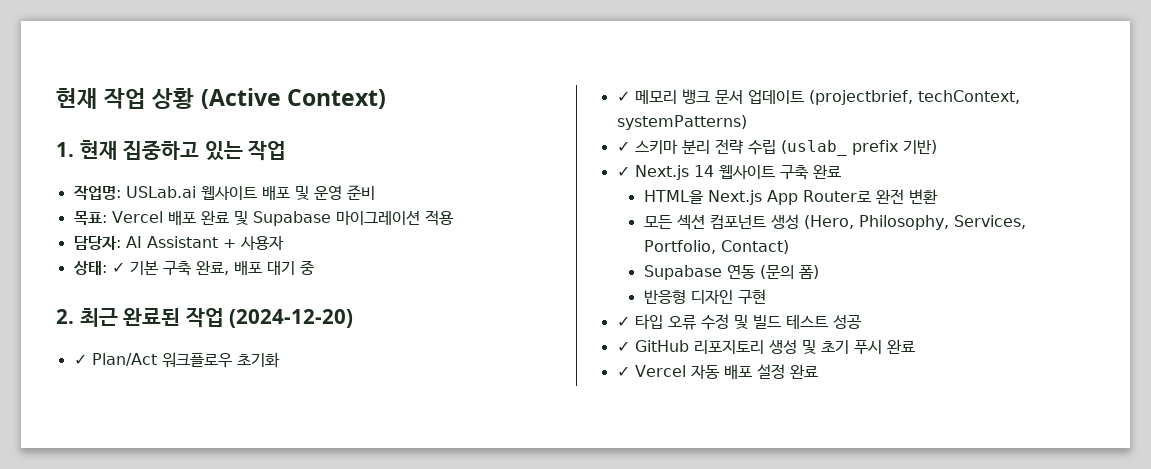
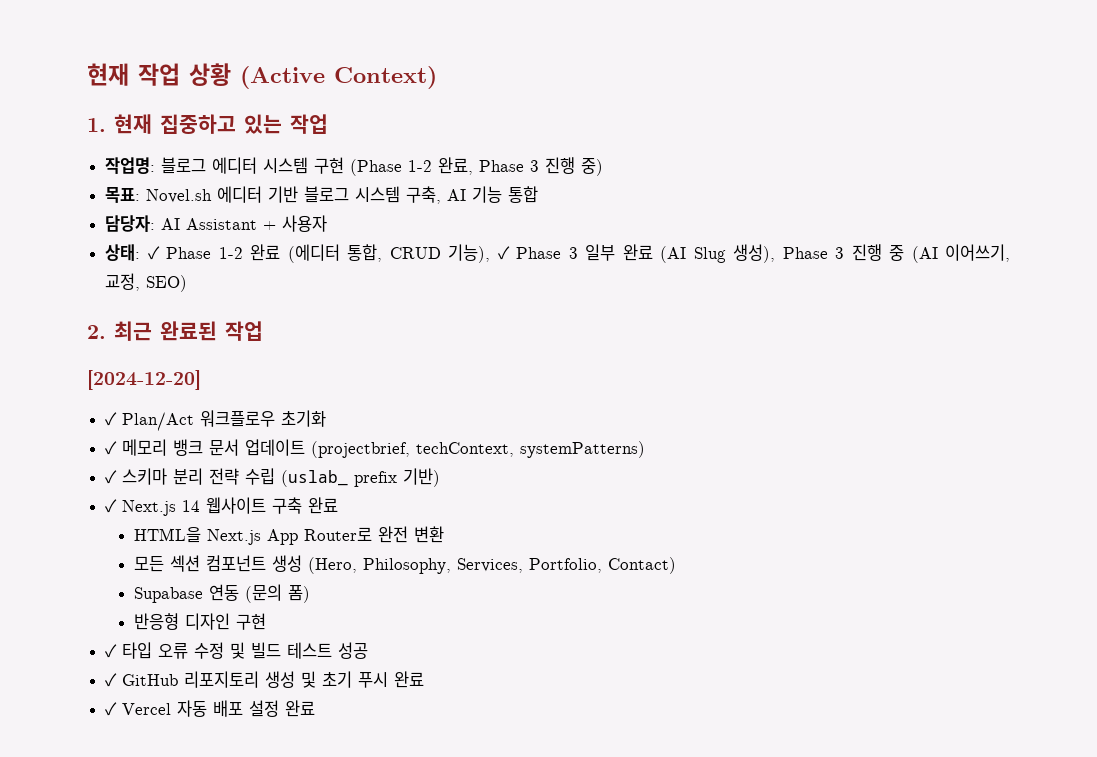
[125,185,375,200] [73,210,454,226] USLab.ai 웹사이트 배포 및 운영 준비 // 목표: Vercel 배포 완료 및 Supabase 마이그레이션 적용 -> [161,157,604,176] [105,186,539,204] 블로그 에디터 시스템 구현 (Phase 1-2 완료, Phase 3 진행 중) // 목표: Novel.sh 에디터 기반 블로그 시스템 구축, AI 기능 통합
[129,260,315,276] 기본 구축 완료, 배포 대기 중 -> [166,244,1011,263] [105,273,188,292] Phase 1-2 완료 (에디터 통합, CRUD 기능), ✓ Phase 3 일부 완료 (AI Slug 생성), Phase 3 진행 중 (AI 이어쓰기, 교정, SEO)
[229,309,354,328] (2024-12-20) -> [87,370,201,390] // [2024-12-20]

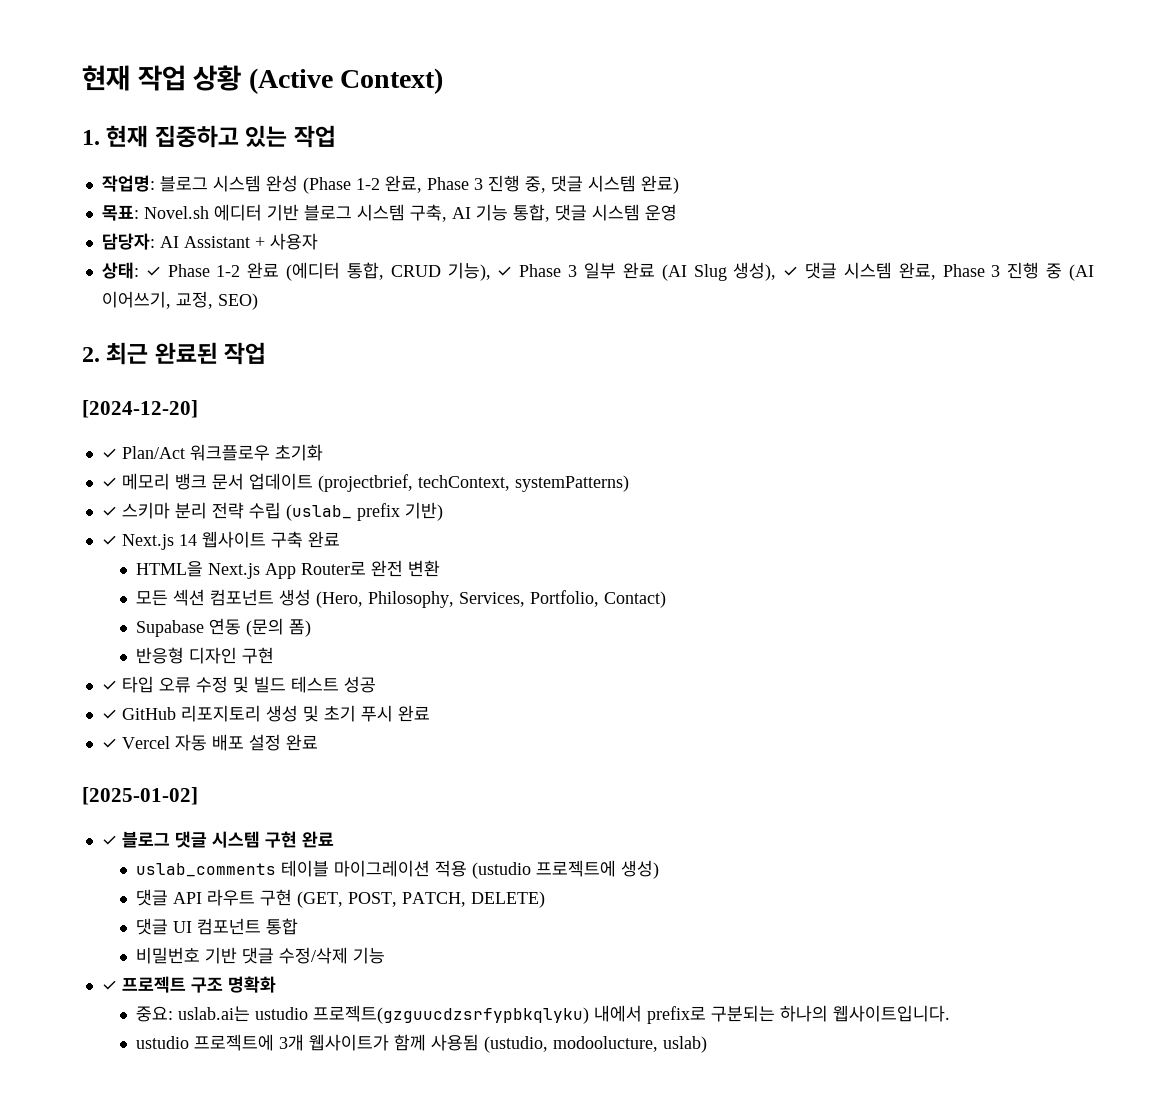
[212,157,345,174] 에디터 시스템 구현 -> [212,175,298,192] 시스템 완성
[581,158,604,176] 중) -> [524,175,679,194] 중, 댓글 시스템 완료)
[508,186,539,203] 통합 -> [512,204,677,222] 통합, 댓글 시스템 운영
(776, 253) none -> [783,262,936,280] ✓ 댓글 시스템 완료,
(316, 708) none -> [82,787,198,805] [101,831,334,848] [135,860,659,879] [135,889,545,908] [135,918,298,935] [135,947,385,964] [101,976,276,993] [135,1005,950,1024] [135,1034,707,1053] // [2025-01-02] // ✓ 블로그 댓글 시스템 구현 완료 // uslab_comments 테이블 마이그레이션 적용 (ustudio 프로젝트에 생성) // 댓글 API 라우트 구현 (GET, POST, PATCH, DELETE) // 댓글 UI 컴포넌트 통합 // 비밀번호 기반 댓글 수정/삭제 기능 // ✓ 프로젝트 구조 명확화 // 중요: uslab.ai는 ustudio 프로젝트(gzguucdzsrfypbkqlyku) 내에서 prefix로 구분되는 하나의 웹사이트입니다. // ustudio 프로젝트에 3개 웹사이트가 함께 사용됨 (ustudio, modoolucture, uslab)

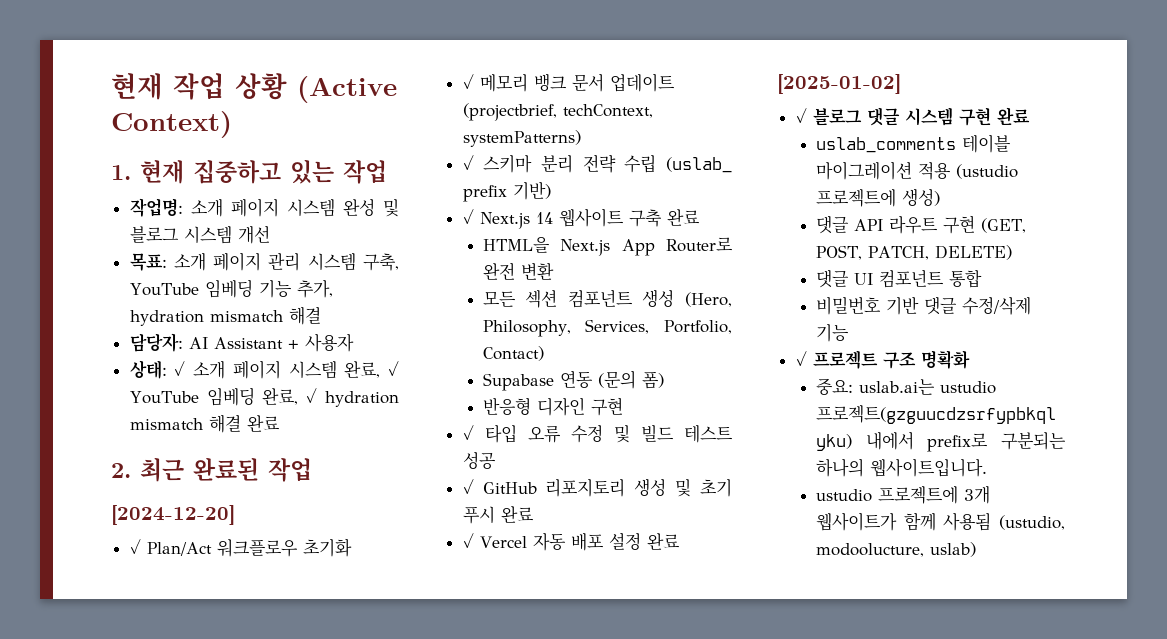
[159,175,679,194] [101,204,677,222] 블로그 시스템 완성 (Phase 1-2 완료, Phase 3 진행 중, 댓글 시스템 완료) // 목표: Novel.sh 에디터 기반 블로그 시스템 구축, AI 기능 통합, 댓글 시스템 운영 -> [190,198,399,217] [129,225,270,244] [129,252,399,271] [129,279,333,298] [129,306,321,326] 소개 페이지 시스템 완성 및 블로그 시스템 개선 // 목표: 소개 페이지 관리 시스템 구축, YouTube 임베딩 기능 추가, hydration mismatch 해결
[167,262,1094,281] [101,291,258,310] Phase 1-2 완료 (에디터 통합, CRUD 기능), ✓ Phase 3 일부 완료 (AI Slug 생성), ✓ 댓글 시스템 완료, Phase 3 진행 중 (AI 이어쓰기, 교정, SEO) -> [193,360,399,379] [129,387,399,407] [129,414,280,433] 소개 페이지 시스템 완료, ✓ YouTube 임베딩 완료, ✓ hydration mismatch 해결 완료

